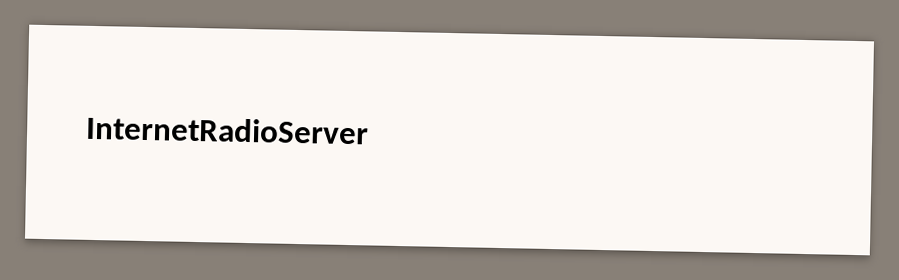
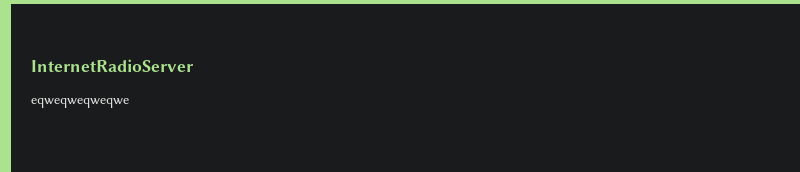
(369, 130) none -> [31,98,129,108] // eqweqweqweqwe

